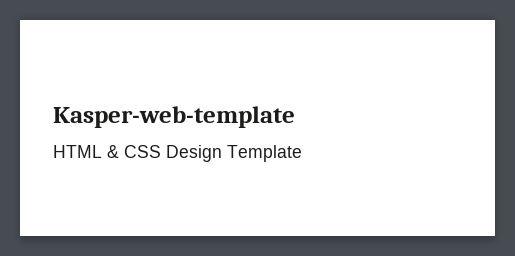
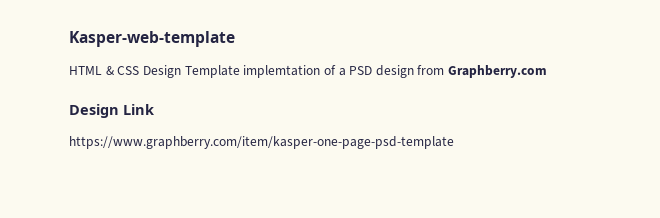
(302, 153) none -> [243,65,548,78] [69,104,154,118] [69,136,454,149] implemtation of a PSD design from Graphberry.com // Design Link // https://www.graphberry.com/item/kasper-one-page-psd-template

